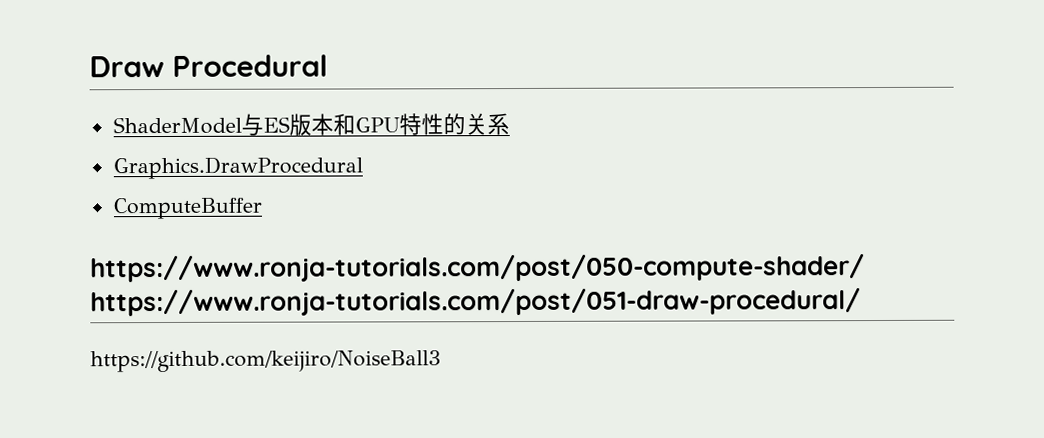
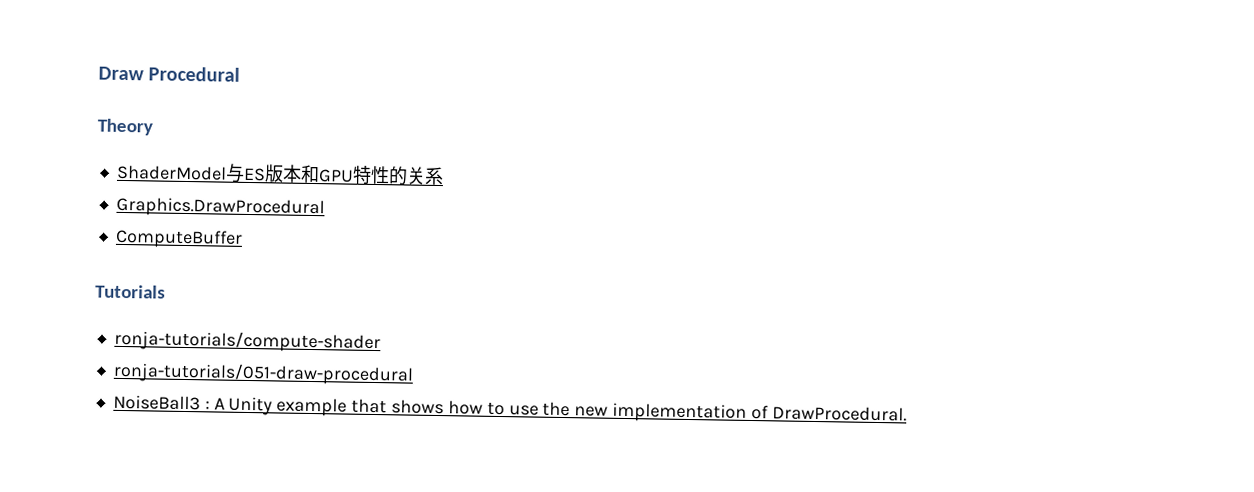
(328, 65) none -> [97,118,153,136] // Theory
[90,254,865,283] [90,288,861,317] [90,350,441,373] https://www.ronja-tutorials.com/post/050-compute-shader/ https://www.ronja-tutorials.com/post/051-draw-procedural/ // https://github.com/keijiro/NoiseBall3 -> [95,284,166,299] [113,329,381,354] [112,361,414,386] [112,394,907,423] Tutorials // ronja-tutorials/compute-shader // ronja-tutorials/051-draw-procedural // NoiseBall3 : A Unity example that shows how to use the new implementation of DrawProcedural.

